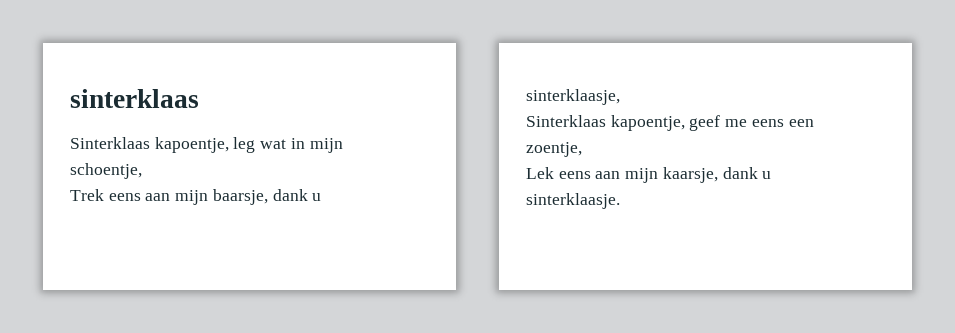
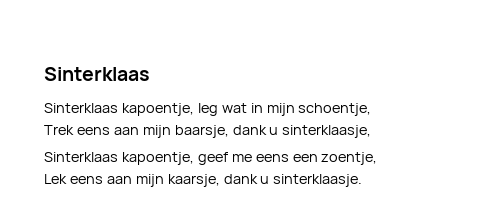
[70,89,199,108] sinterklaas -> [44,67,150,81] Sinterklaas

